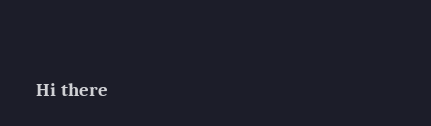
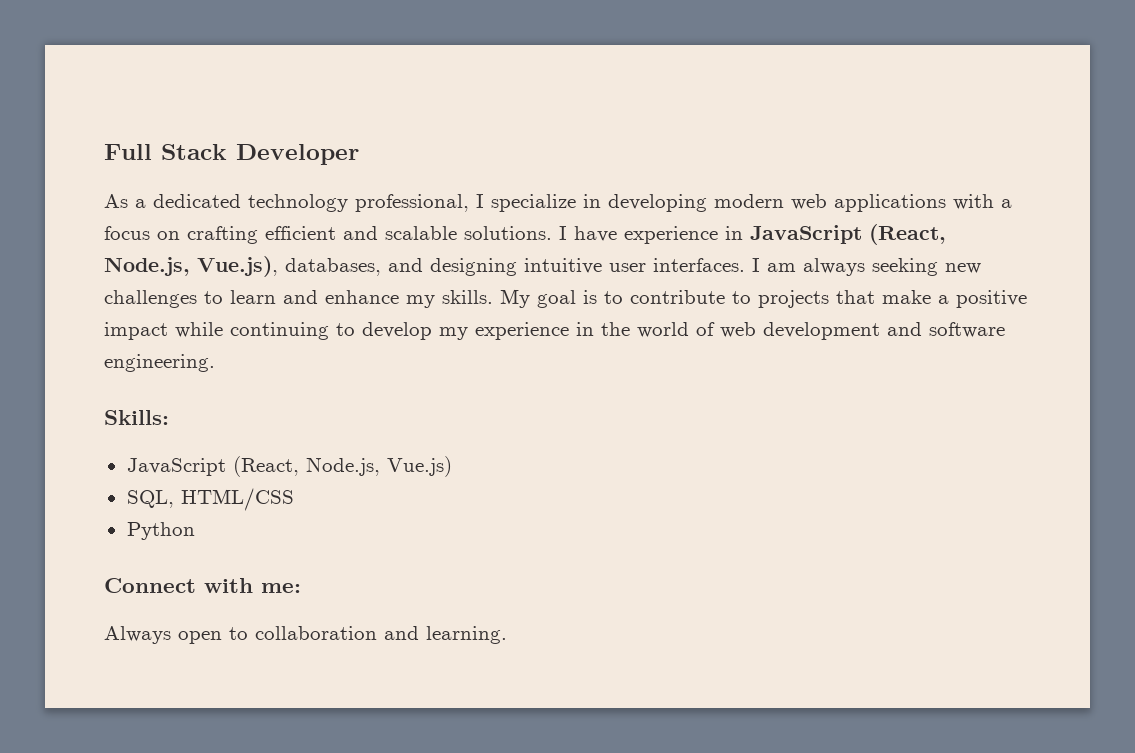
[36,83,109,96] Hi there -> [104,144,359,165] [104,194,1012,212] [104,224,946,245] [104,256,981,277] [104,289,1027,308] [104,322,1005,340] [104,354,215,372] [104,410,169,425] [126,456,452,477] [126,488,294,511] [126,522,195,540] [104,578,301,593] [104,626,507,644] Full Stack Developer // As a dedicated technology professional, I specialize in developing modern web applications with a focus on crafting efficient and scalable solutions. I have experience in JavaScript (React, Node.js, Vue.js), databases, and designing intuitive user interfaces. I am always seeking new challenges to learn and enhance my skills. My goal is to contribute to projects that make a positive impact while continuing to develop my experience in the world of web development and software engineering. // Skills: // JavaScript (React, Node.js, Vue.js) // SQL, HTML/CSS // Python // Connect with me: // Always open to collaboration and learning.

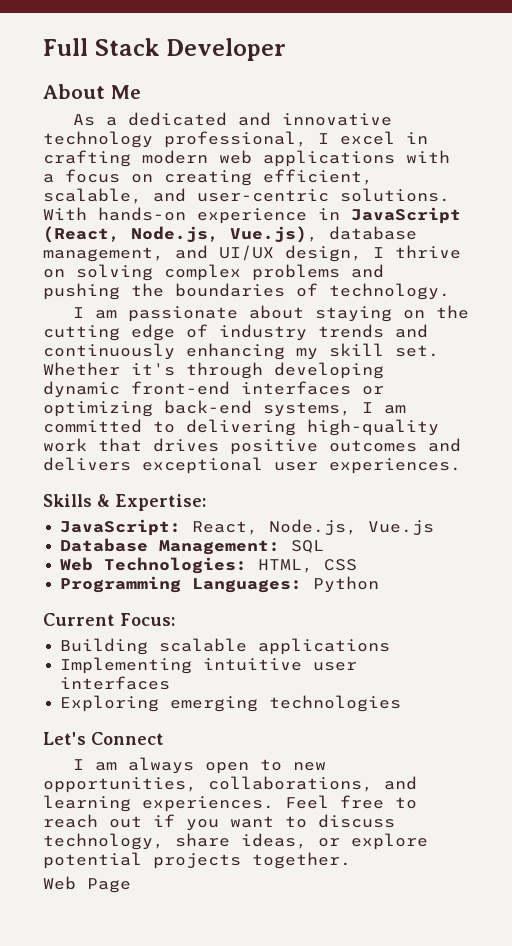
(359, 154) none -> [43,84,141,99] // About Me
(241, 201) none -> [237,112,392,126] and innovative
[491,194,707,212] specialize in developing -> [340,131,428,145] [43,150,131,167] excel in crafting
[187,226,617,244] crafting efficient and scalable solutions. I have -> [164,169,373,186] [43,188,450,204] [43,207,186,221] creating efficient, scalable, and user-centric solutions. With hands-on
[285,258,981,276] [104,289,1027,308] [104,322,1005,340] [104,354,215,372] [104,410,169,425] [126,456,452,477] [126,488,294,511] [126,522,195,540] [104,578,301,593] [104,626,507,644] databases, and designing intuitive user interfaces. I am always seeking new challenges to learn and enhance my skills. My goal is to contribute to projects that make a positive impact while continuing to develop my experience in the world of web development and software engineering. // Skills: // JavaScript (React, Node.js, Vue.js) // SQL, HTML/CSS // Python // Connect with me: // Always open to collaboration and learning. -> [329,226,417,240] [43,245,461,262] [43,264,384,281] [43,283,450,300] [72,305,469,322] [43,324,428,341] [43,343,439,360] [43,362,384,379] [43,381,384,398] [43,400,406,417] [43,419,439,436] [43,438,461,455] [43,457,461,474] [43,494,206,511] [60,519,435,536] [60,538,325,555] [60,557,358,574] [60,576,380,593] [43,613,175,626] [60,638,391,655] [60,657,358,674] [60,676,171,690] [60,695,402,712] [43,732,164,745] [72,757,326,774] [43,776,417,793] [43,795,417,812] [43,814,395,831] [43,833,428,850] [43,852,351,869] [43,876,131,893] database management, and UI/UX design, I thrive on solving complex problems and pushing the boundaries of technology. // I am passionate about staying on the cutting edge of industry trends and continuously enhancing my skill set. Whether it's through developing dynamic front-end interfaces or optimizing back-end systems, I am committed to delivering high-quality work that drives positive outcomes and delivers exceptional user experiences. // Skills & Expertise: // JavaScript: React, Node.js, Vue.js // Database Management: SQL // Web Technologies: HTML, CSS // Programming Languages: Python // Current Focus: // Building scalable applications // Implementing intuitive user interfaces // Exploring emerging technologies // Let's Connect // I am always open to new opportunities, collaborations, and learning experiences. Feel free to reach out if you want to discuss technology, share ideas, or explore potential projects together. // Web Page

